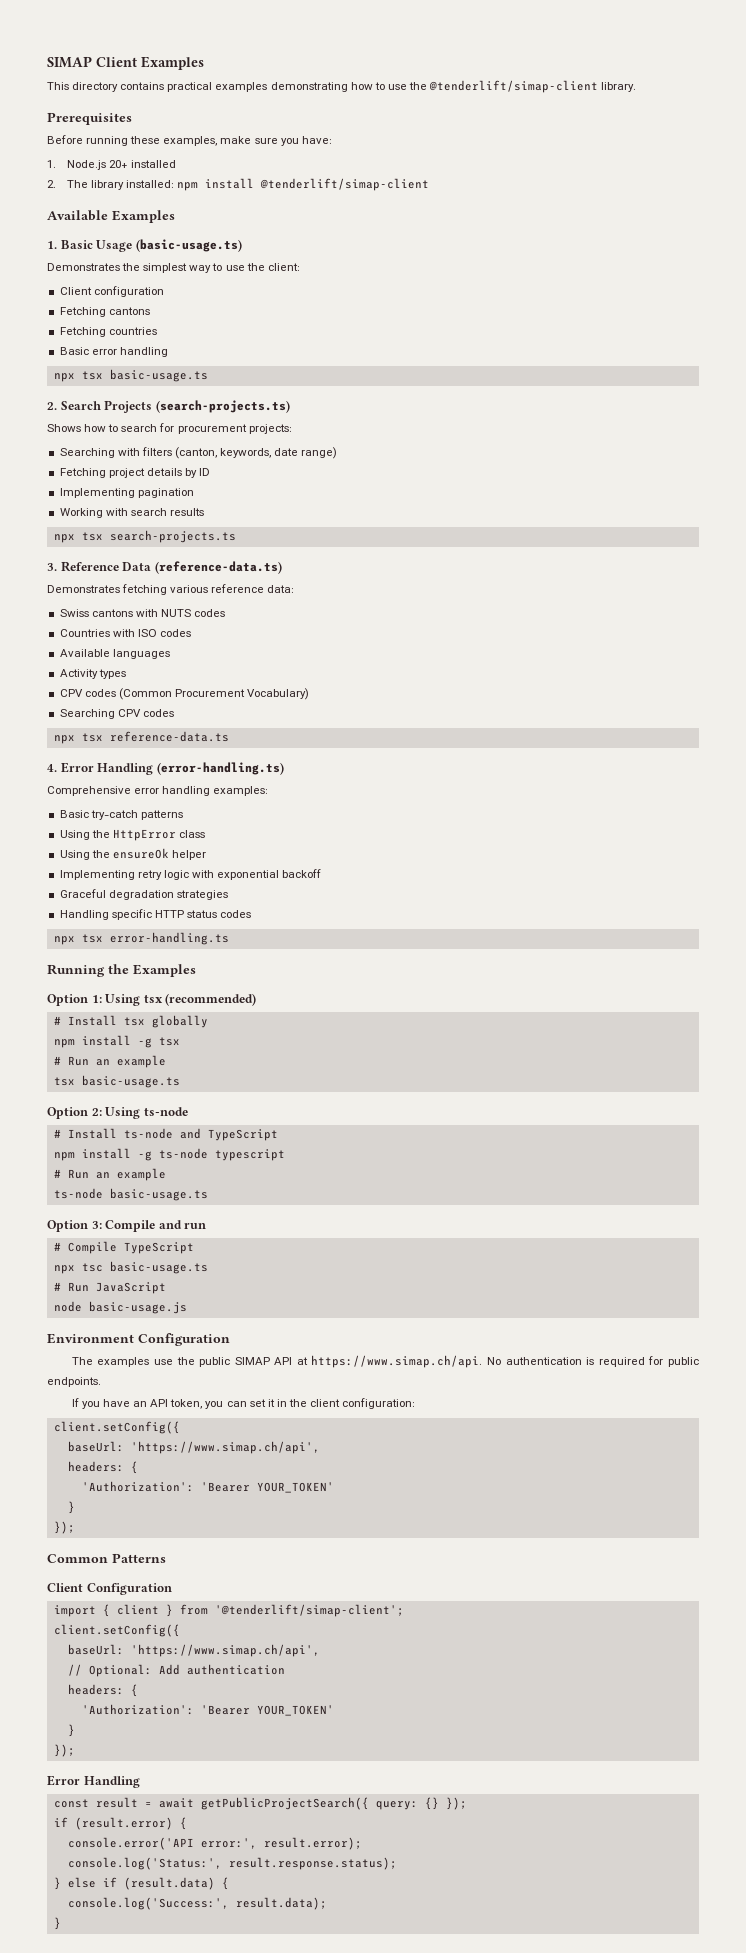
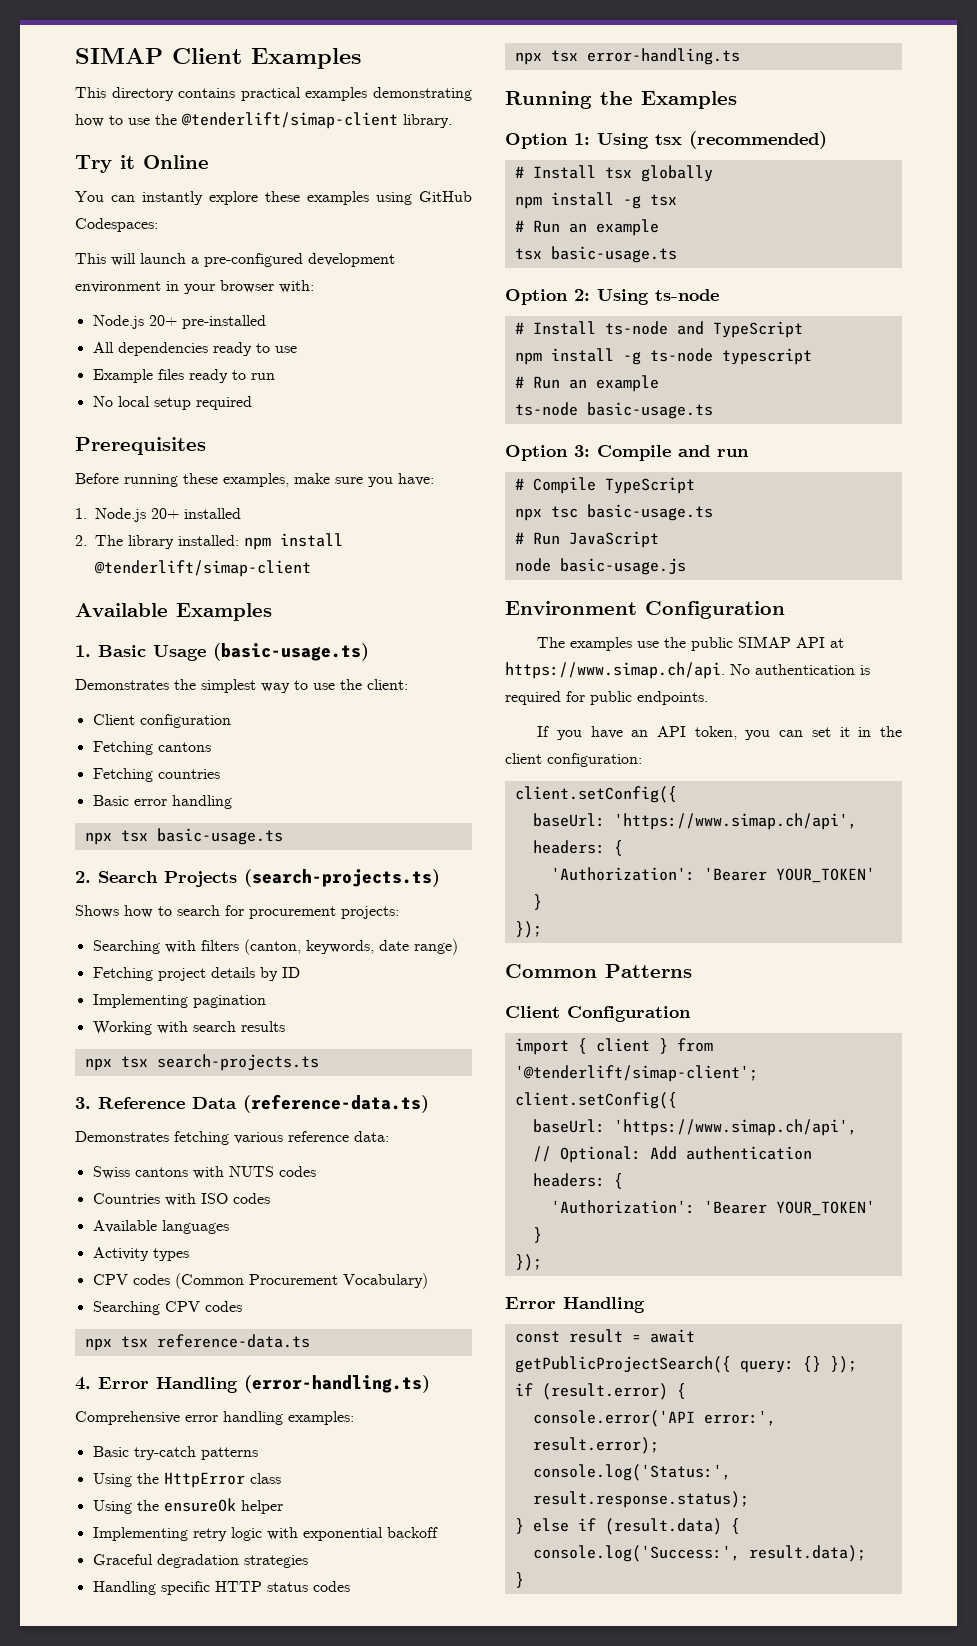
(637, 87) none -> [75,155,209,173] [75,191,472,205] [75,218,158,232] [75,253,395,267] [75,280,314,294] [92,315,266,329] [92,342,297,356] [92,369,275,383] [92,396,252,410] // Try it Online // You can instantly explore these examples using GitHub Codespaces: // This will launch a pre-configured development environment in your browser with: // Node.js 20+ pre-installed // All dependencies ready to use // Example files ready to run // No local setup required

